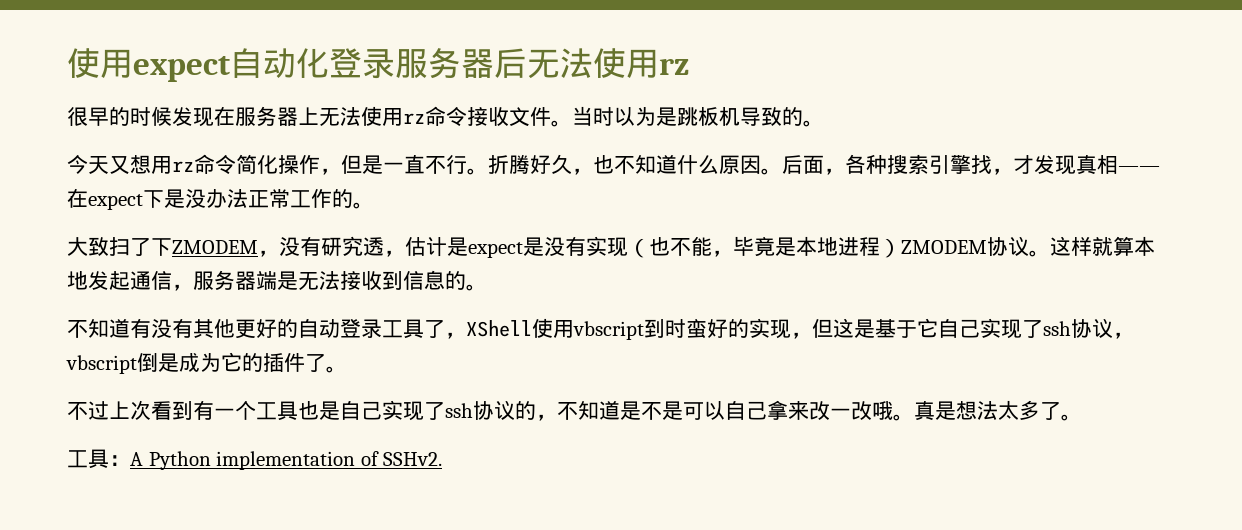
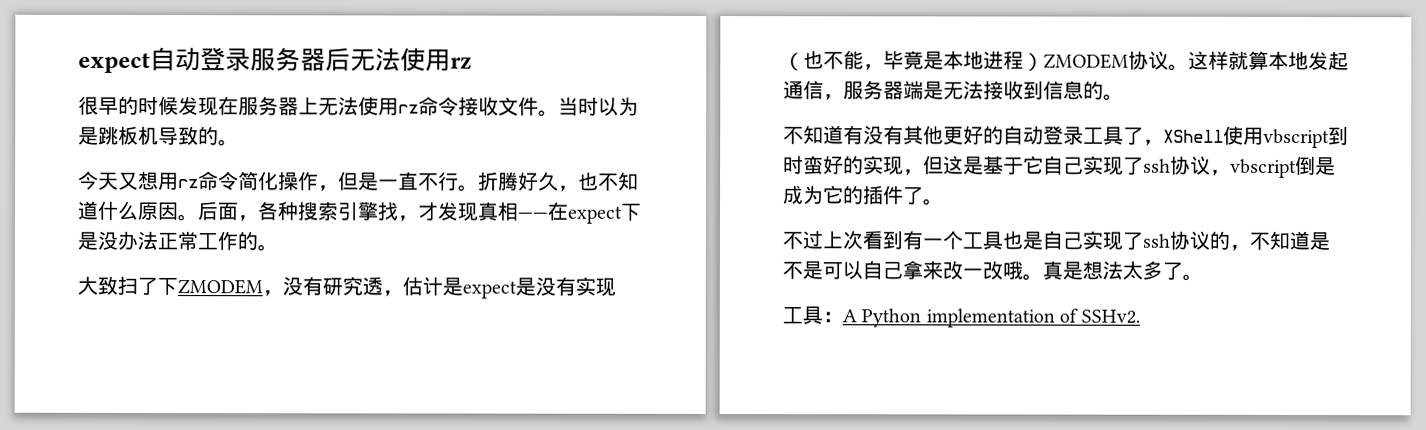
[67,48,133,78] 使用 -> (78, 63) none
[296,48,329,78] 化 -> (201, 59) none

